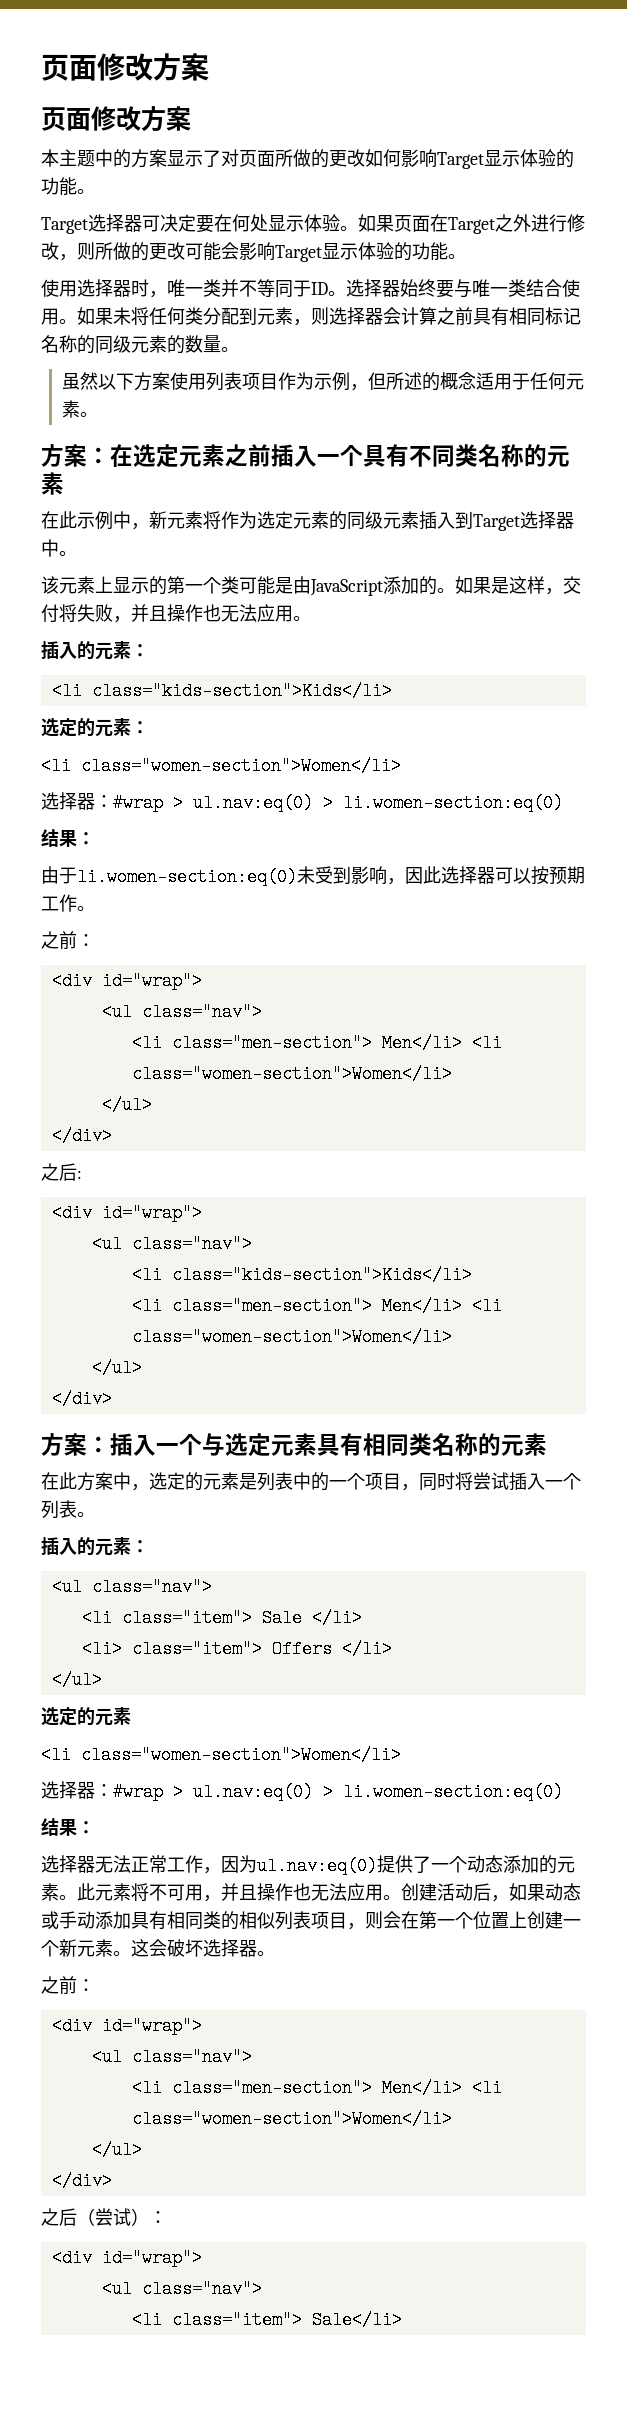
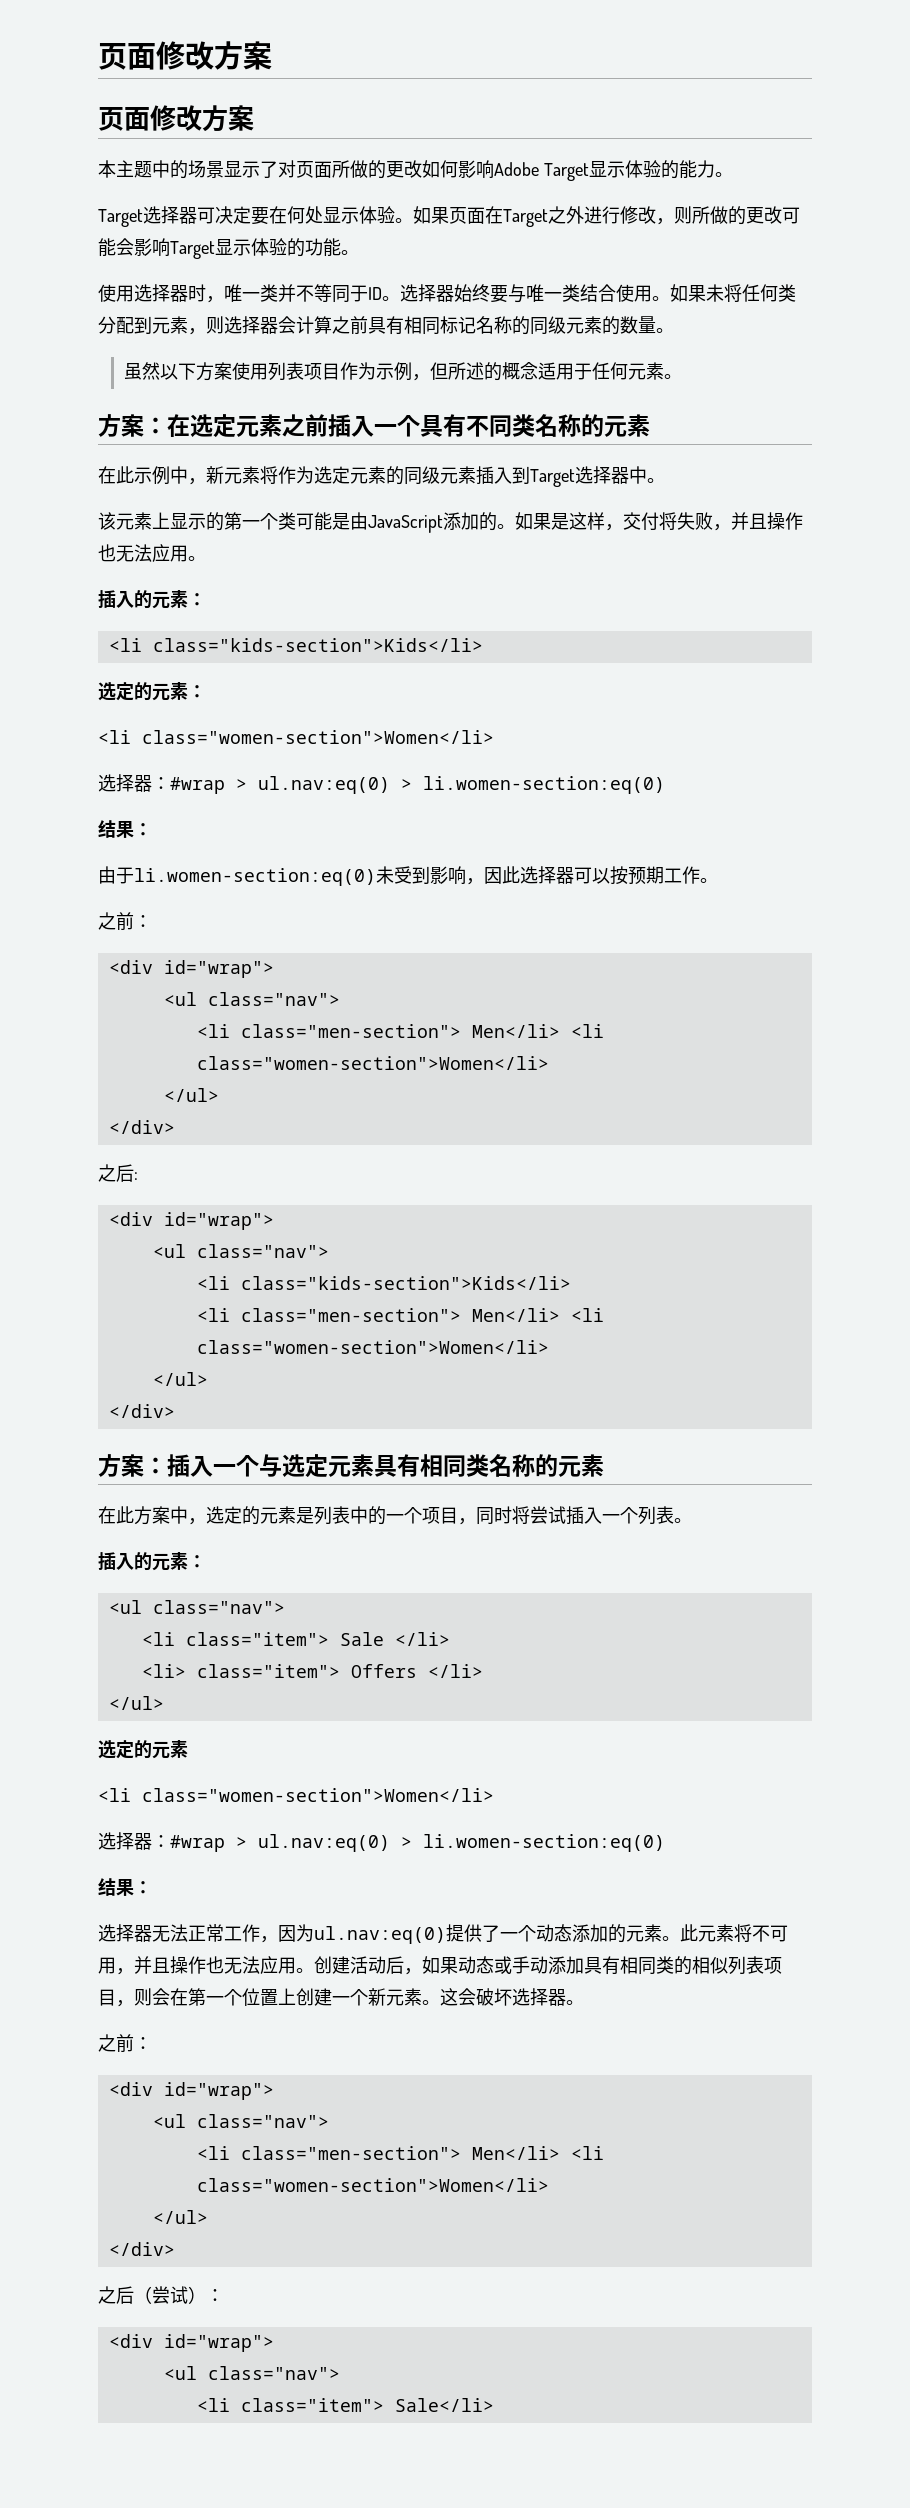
[131,149,167,168] 方案 -> [188,160,224,178] 场景
[437,149,574,169] [41,177,77,196] Target显示体验的功能 -> [494,160,715,181] Adobe Target显示体验的能力

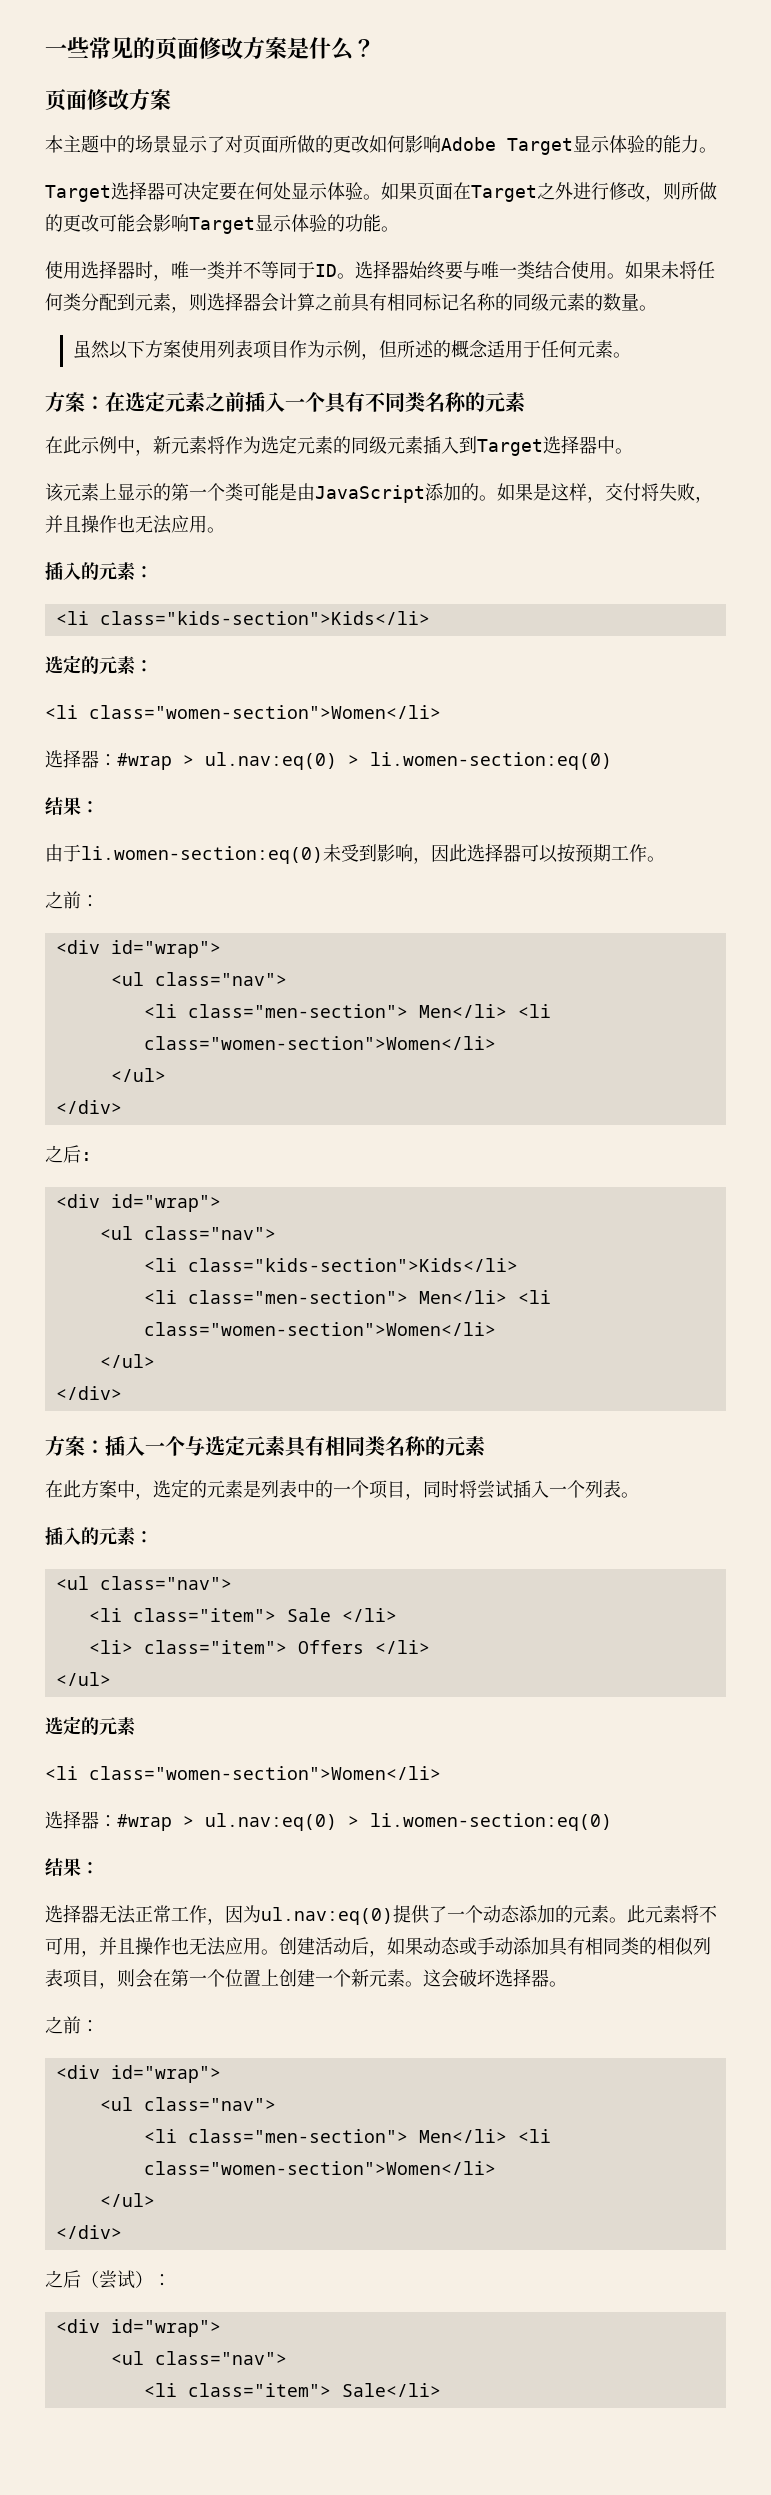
[98,41,272,70] 页面修改方案 -> [45,37,375,61] 一些常见的页面修改方案是什么？

